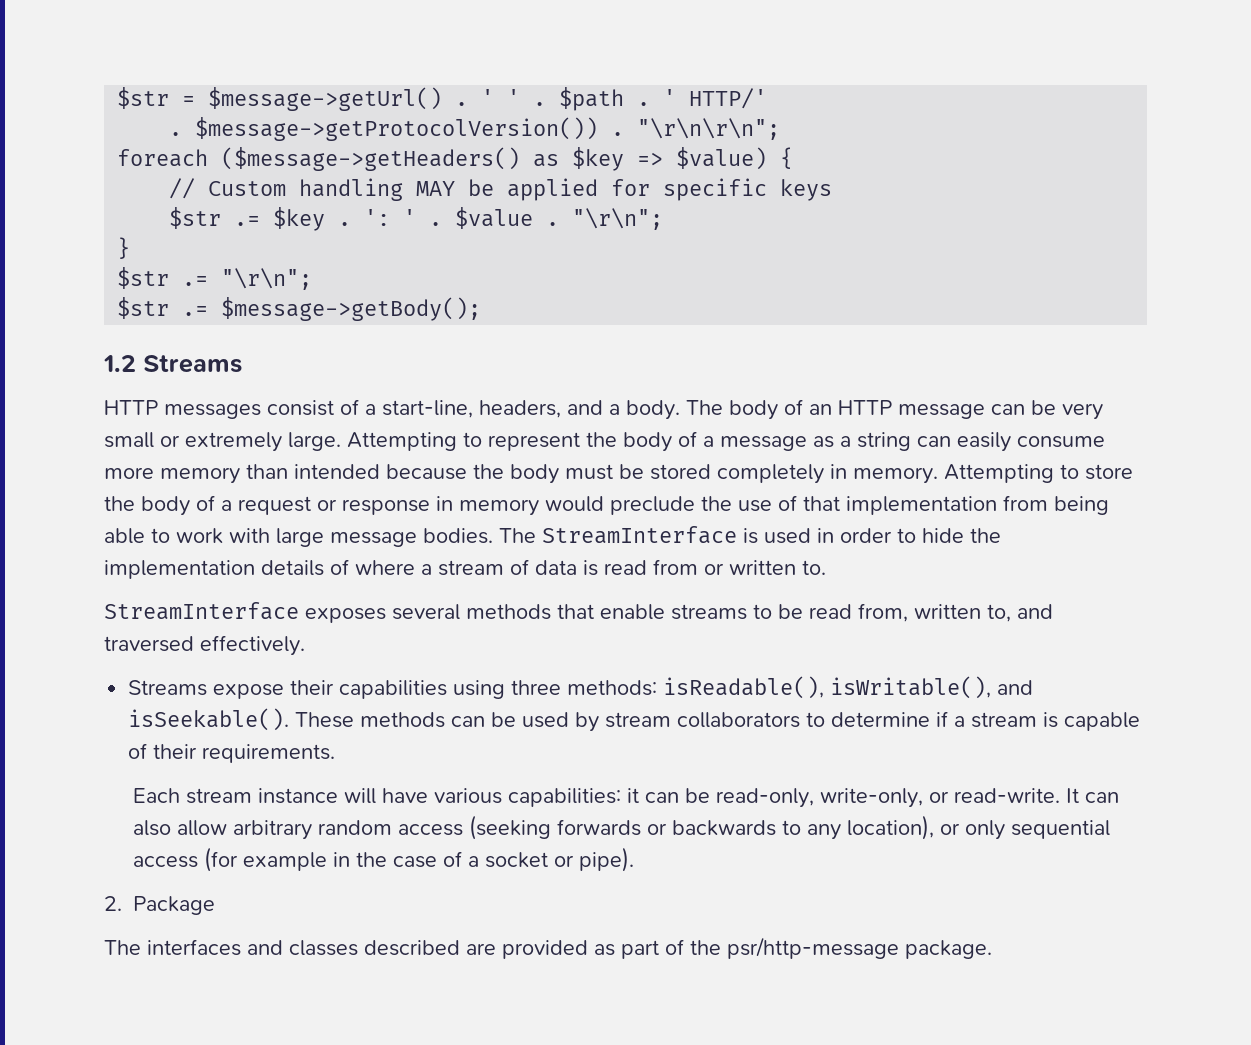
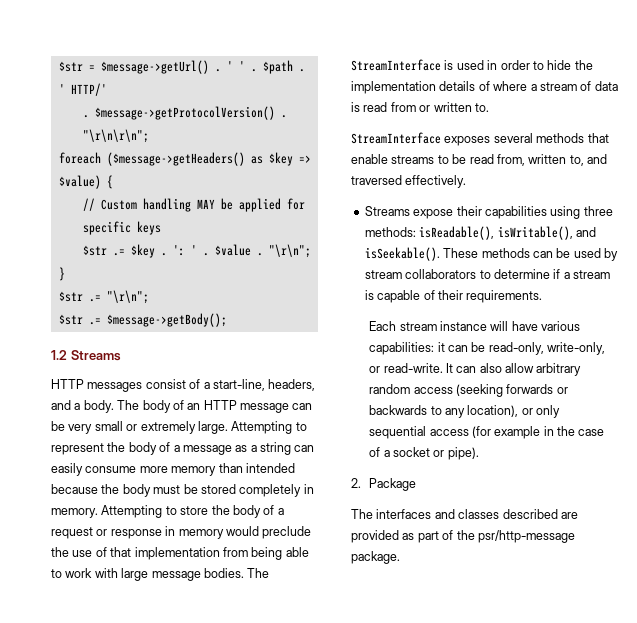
[195,117,599,141] $message->getProtocolVersion()) -> [94,106,275,120] $message->getProtocolVersion()

